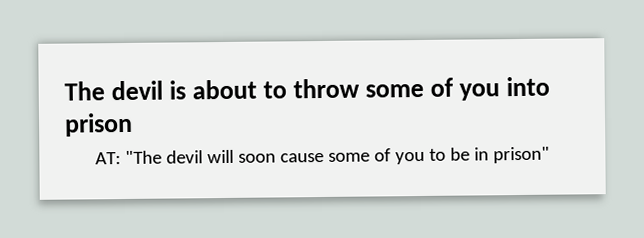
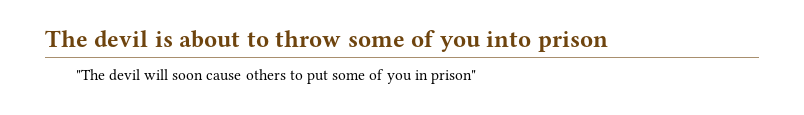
[94,152,121,165] AT: -> (608, 41) none
[327,147,470,165] some of you to be -> [245,69,412,84] others to put some of you

